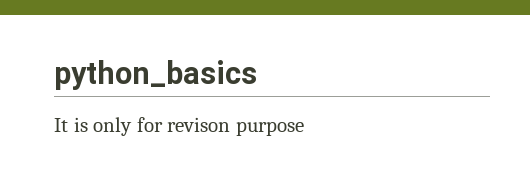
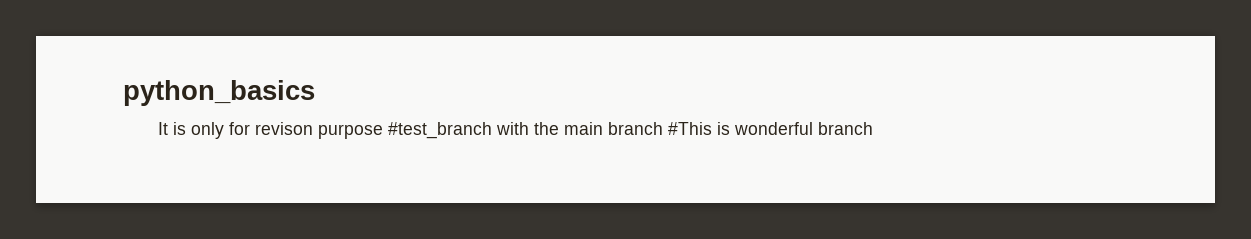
(304, 128) none -> [387,122,873,139] #test_branch with the main branch #This is wonderful branch

